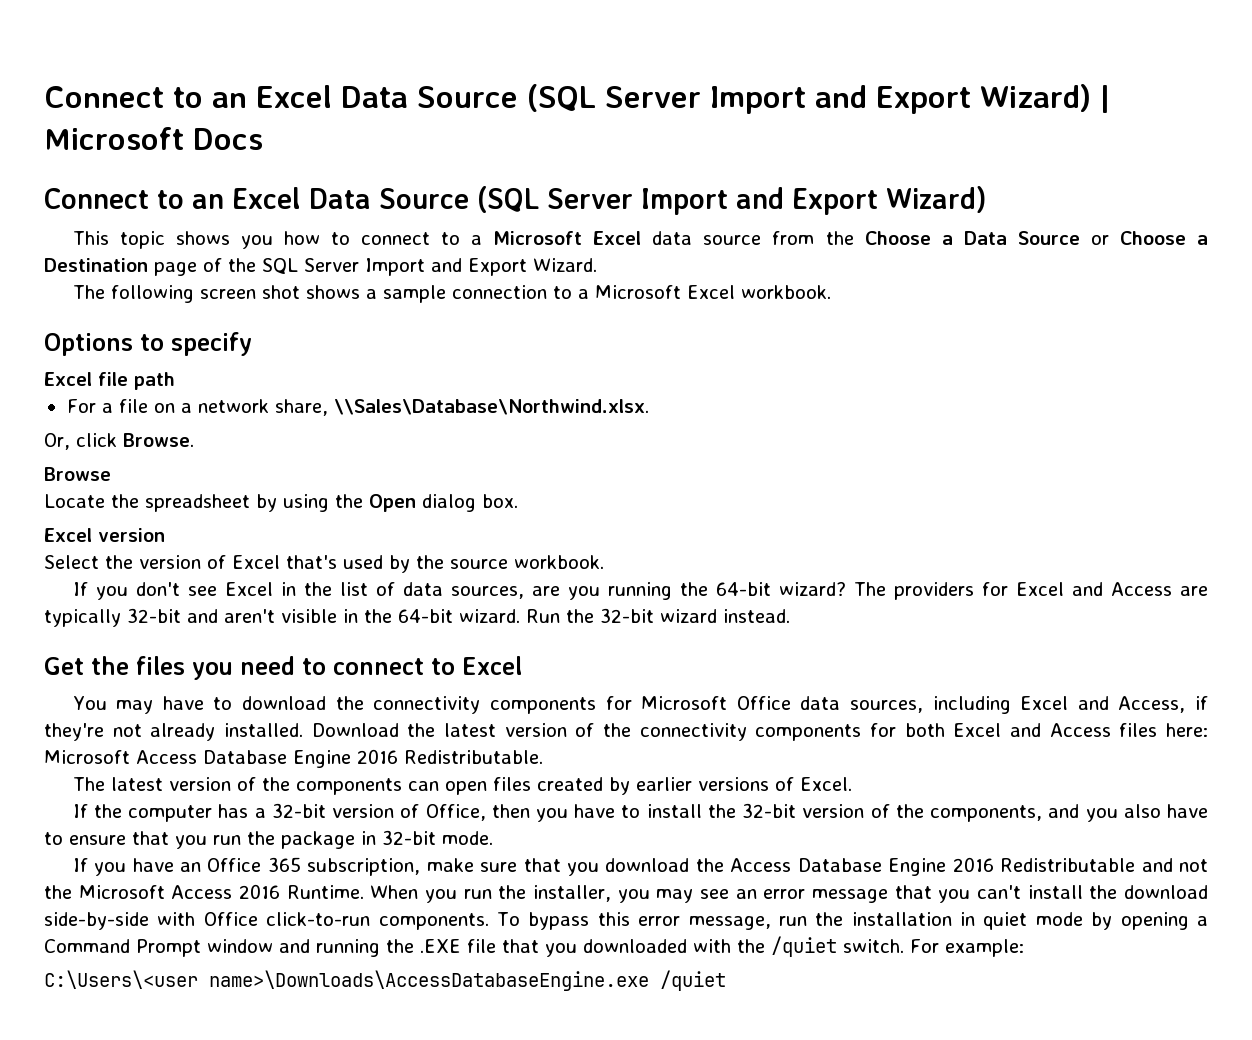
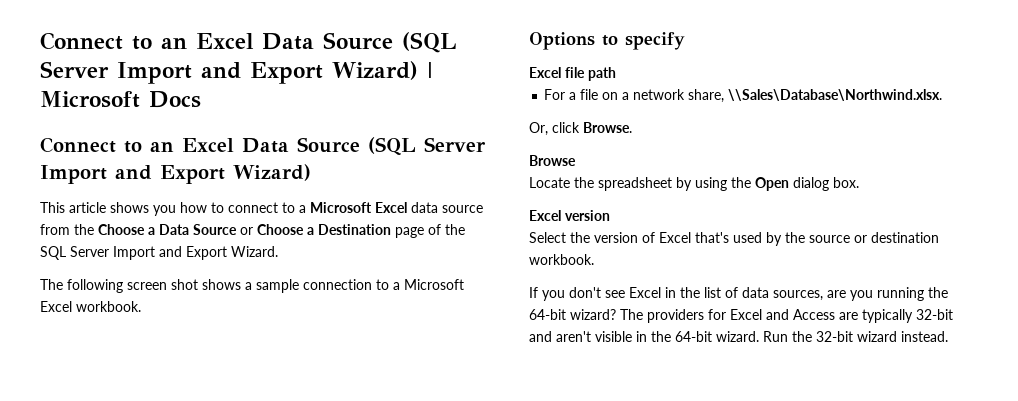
[119,231,165,249] topic -> [69,202,106,213] article
(508, 564) none -> [854,232,939,243] or destination
[44,656,522,680] [72,696,1208,714] [44,723,1208,741] [44,749,543,768] [72,777,852,795] [72,803,1209,822] [44,830,493,849] [72,857,1208,876] [44,884,1208,903] [44,912,1208,930] [44,936,1024,957] [44,970,726,991] // Get the files you need to connect to Excel // You may have to download the connectivity components for Microsoft Office data sources, including Excel and Access, if they're not already installed. Download the latest version of the connectivity components for both Excel and Access files here: Microsoft Access Database Engine 2016 Redistributable. // The latest version of the components can open files created by earlier versions of Excel. // If the computer has a 32-bit version of Office, then you have to install the 32-bit version of the components, and you also have to ensure that you run the package in 32-bit mode. // If you have an Office 365 subscription, make sure that you download the Access Database Engine 2016 Redistributable and not the Microsoft Access 2016 Runtime. When you run the installer, you may see an error message that you can't install the download side-by-side with Office click-to-run components. To bypass this error message, run the installation in quiet mode by opening a Command Prompt window and running the .EXE file that you downloaded with the /quiet switch. For example: // C:\Users\<user name>\Downloads\AccessDatabaseEngine.exe /quiet -> (948, 336) none

